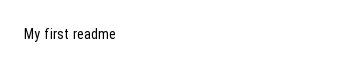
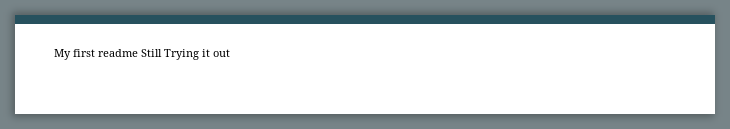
(116, 33) none -> [141,49,230,60] Still Trying it out

